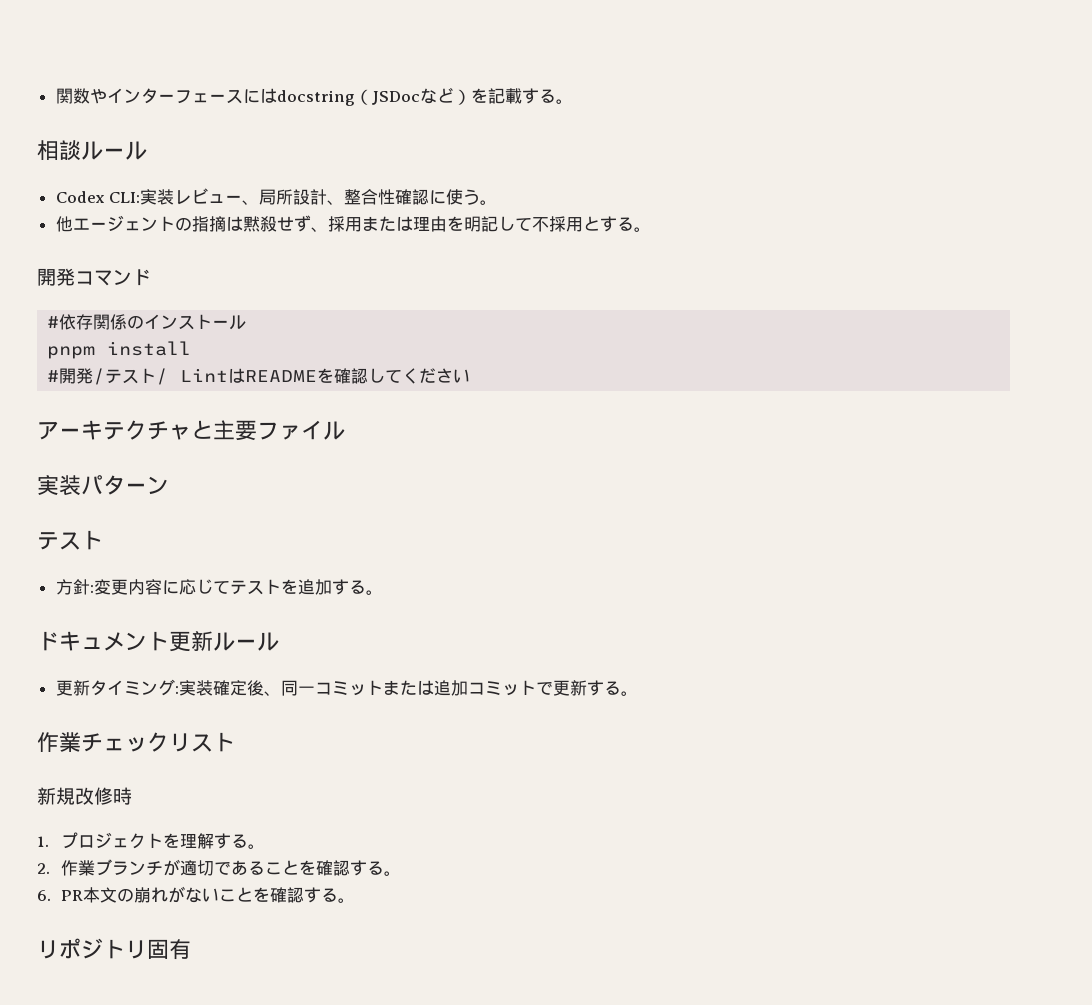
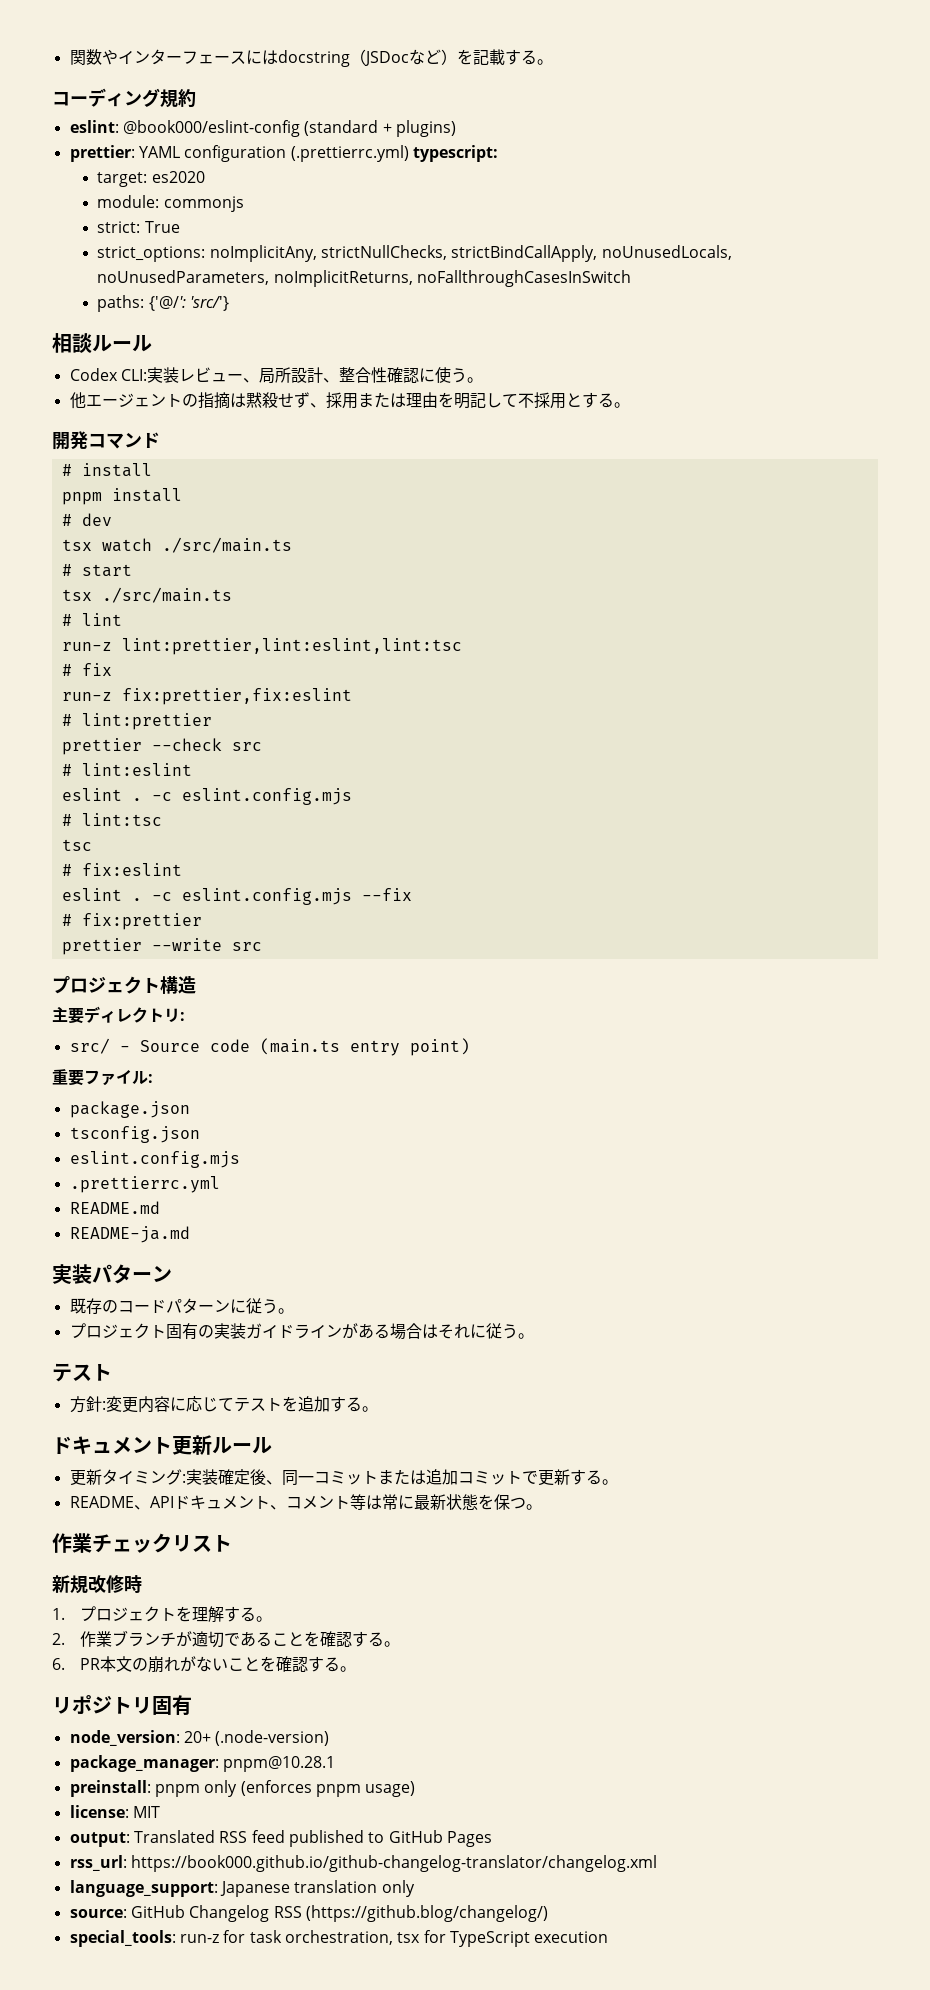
(573, 101) none -> [52,88,196,108] [69,120,456,137] [69,145,498,162] [97,171,205,187] [97,195,244,212] [97,221,180,233] [97,245,732,262] [97,270,631,287] [97,295,229,312] // コーディング規約 // eslint: @book000/eslint-config (standard + plugins) // prettier: YAML configuration (.prettierrc.yml) typescript: // target: es2020 // module: commonjs // strict: True // strict_options: noImplicitAny, strictNullChecks, strictBindCallApply, noUnusedLocals, noUnusedParameters, noImplicitReturns, noFallthroughCasesInSwitch // paths: {'@/': 'src/'}
[59,314,247,330] [47,341,192,359] [47,368,471,385] [37,420,345,441] [37,475,169,496] 依存関係のインストール // pnpm install // #開発/テスト/ LintはREADMEを確認してください // アーキテクチャと主要ファイル // 実装パターン -> [81,463,152,477] [61,488,182,505] [61,513,112,526] [61,537,292,553] [61,564,132,577] [61,587,232,603] [61,613,122,626] [61,638,462,655] [61,663,112,676] [61,688,352,705] [61,713,212,730] [61,738,262,755] [61,763,192,776] [61,788,352,805] [61,813,162,826] [61,839,92,851] [61,863,182,876] [61,888,412,905] [61,913,202,930] [61,938,262,955] [52,976,196,994] [52,1006,185,1024] [69,1038,470,1056] [52,1069,153,1086] [69,1101,190,1118] [69,1126,200,1143] [69,1151,240,1168] [69,1176,220,1193] [69,1201,160,1214] [69,1226,190,1243] [52,1264,172,1284] [69,1298,294,1314] [69,1323,534,1340] install // pnpm install // # dev // tsx watch ./src/main.ts // # start // tsx ./src/main.ts // # lint // run-z lint:prettier,lint:eslint,lint:tsc // # fix // run-z fix:prettier,fix:eslint // # lint:prettier // prettier --check src // # lint:eslint // eslint . -c eslint.config.mjs // # lint:tsc // tsc // # fix:eslint // eslint . -c eslint.config.mjs --fix // # fix:prettier // prettier --write src // プロジェクト構造 // 主要ディレクトリ: // src/ - Source code (main.ts entry point) // 重要ファイル: // package.json // tsconfig.json // eslint.config.mjs // .prettierrc.yml // README.md // README-ja.md // 実装パターン // 既存のコードパターンに従う。 // プロジェクト固有の実装ガイドラインがある場合はそれに従う。
(638, 693) none -> [69,1494,542,1510] // README、APIドキュメント、コメント等は常に最新状態を保つ。
(191, 949) none -> [69,1730,330,1746] [69,1755,335,1772] [69,1780,416,1797] [69,1805,160,1818] [69,1830,492,1847] [69,1855,657,1872] [69,1880,415,1897] [69,1905,548,1922] [69,1930,609,1947] // node_version: 20+ (.node-version) // package_manager: pnpm@10.28.1 // preinstall: pnpm only (enforces pnpm usage) // license: MIT // output: Translated RSS feed published to GitHub Pages // rss_url: https://book000.github.io/github-changelog-translator/changelog.xml // language_support: Japanese translation only // source: GitHub Changelog RSS (https://github.blog/changelog/) // special_tools: run-z for task orchestration, tsx for TypeScript execution

